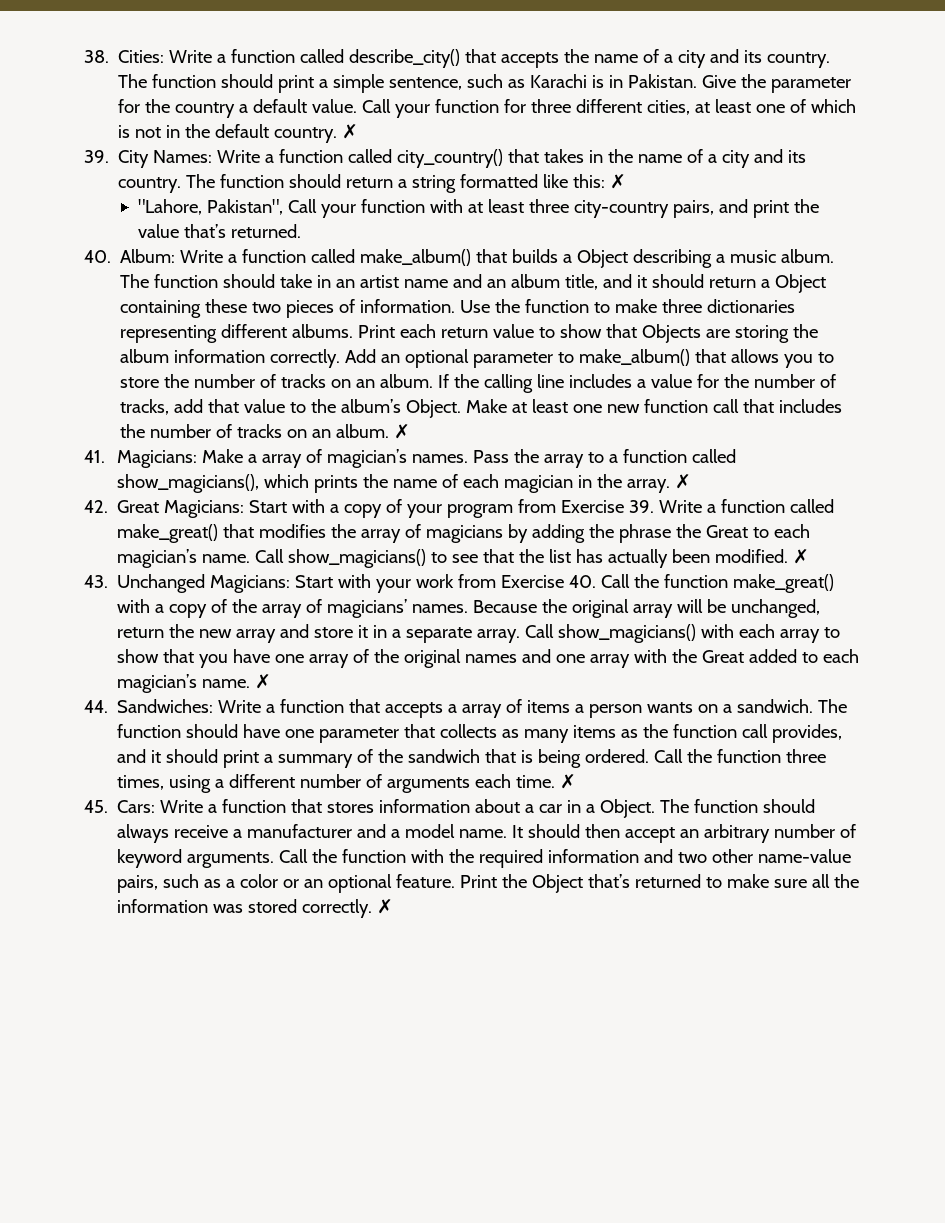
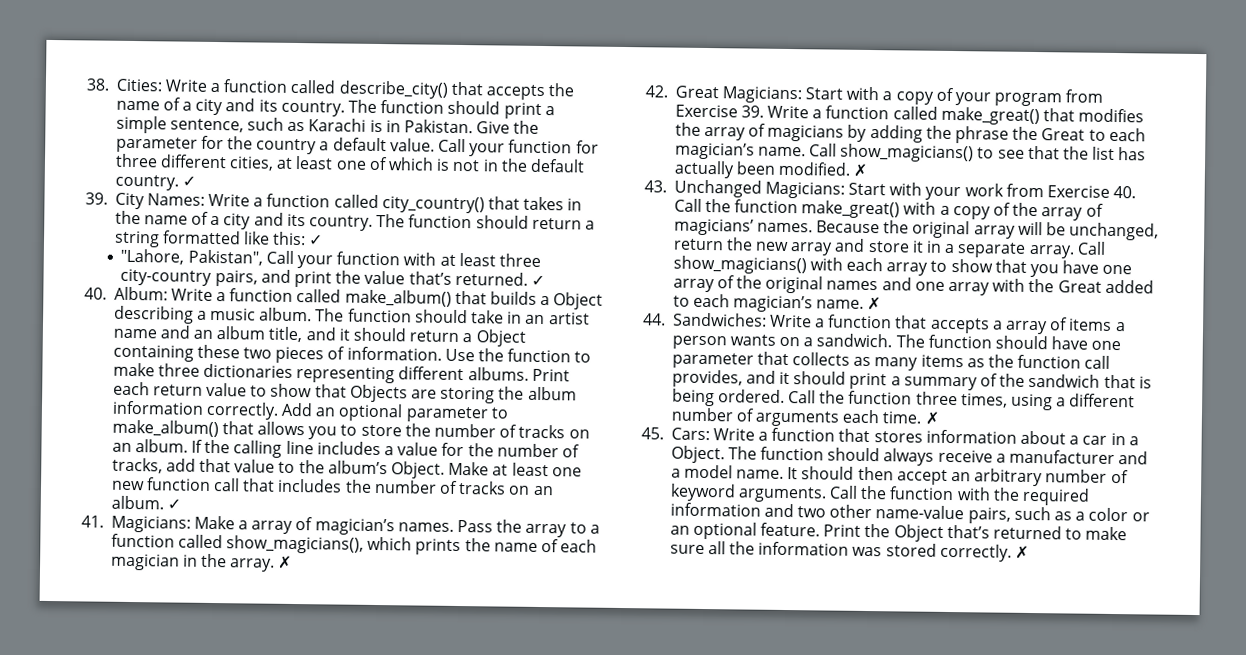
[342,124,359,139] ✗ -> [181,175,196,187] ✓
[610,174,627,189] ✗ -> [308,234,324,246] ✓
(301, 231) none -> [530,274,545,287] ✓
[394,424,411,439] ✗ -> [166,498,181,510] ✓

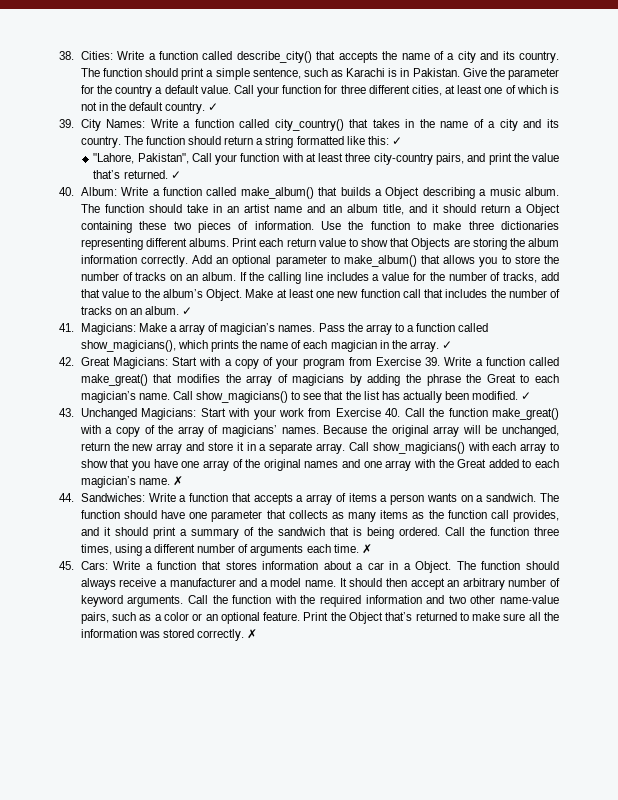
[278,555,293,569] ✗ -> [441,341,452,349] ✓
[853,163,869,177] ✗ -> [521,392,532,400] ✓

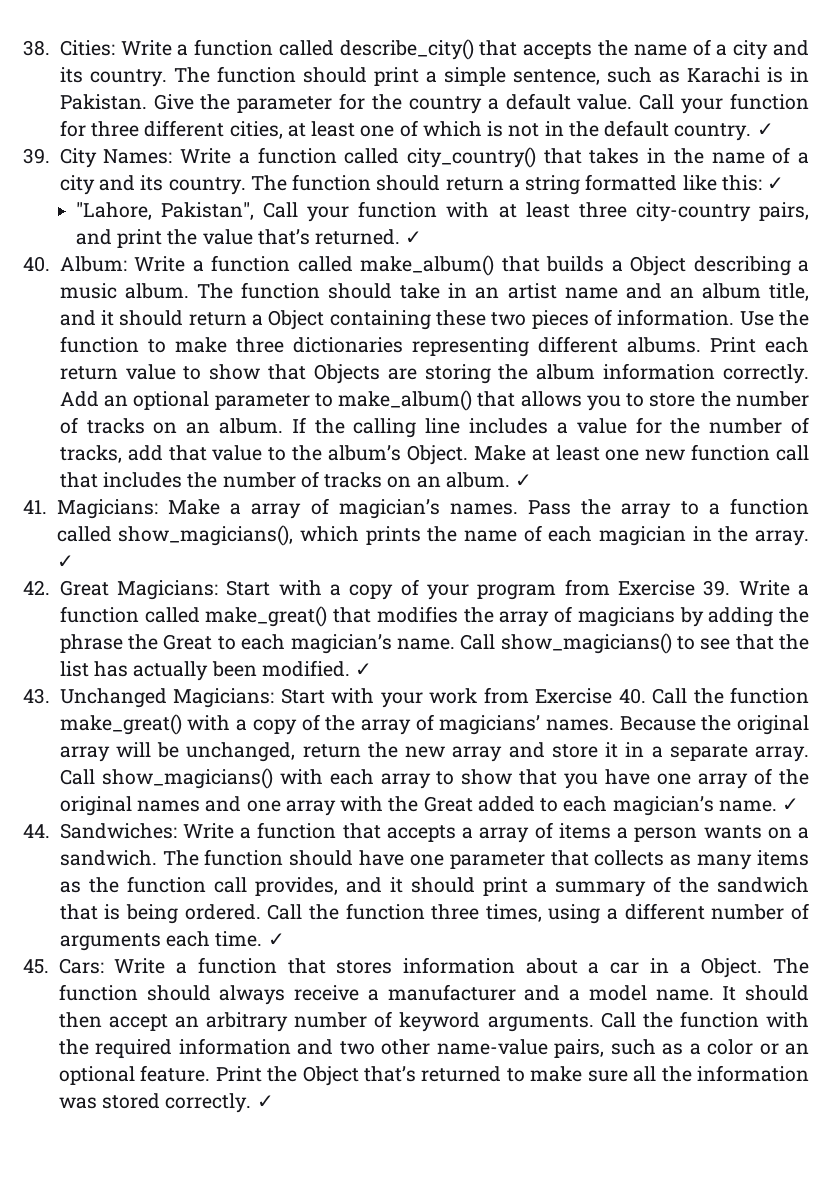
[173,476,184,486] ✗ -> [782,798,800,811] ✓
[361,544,372,554] ✗ -> [267,933,285,946] ✓
[247,629,258,639] ✗ -> [256,1095,274,1108] ✓

